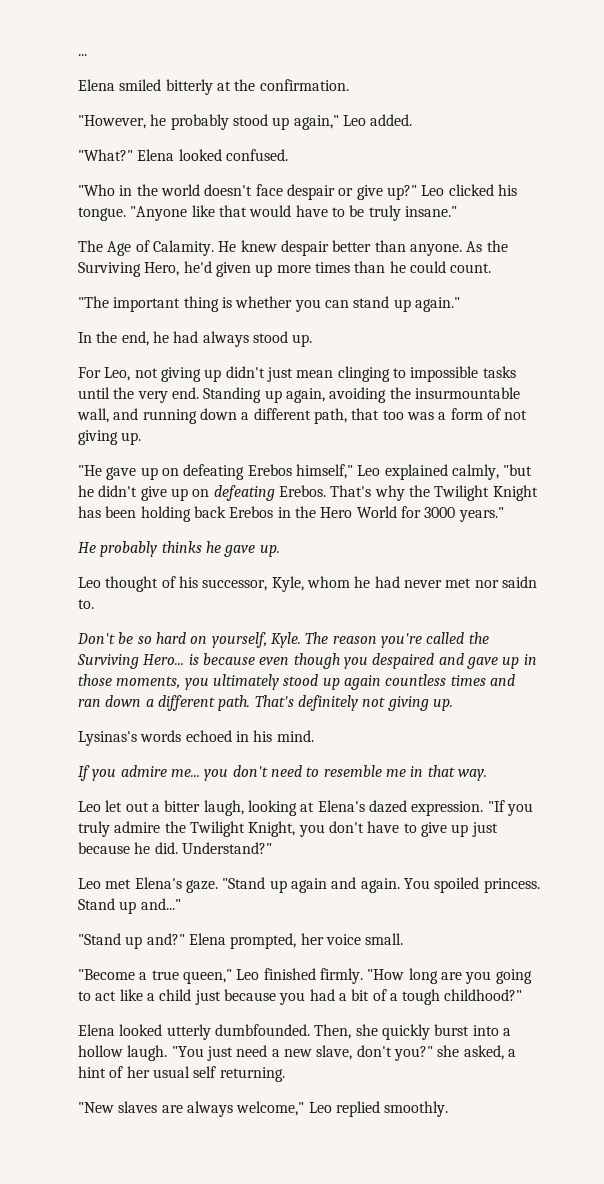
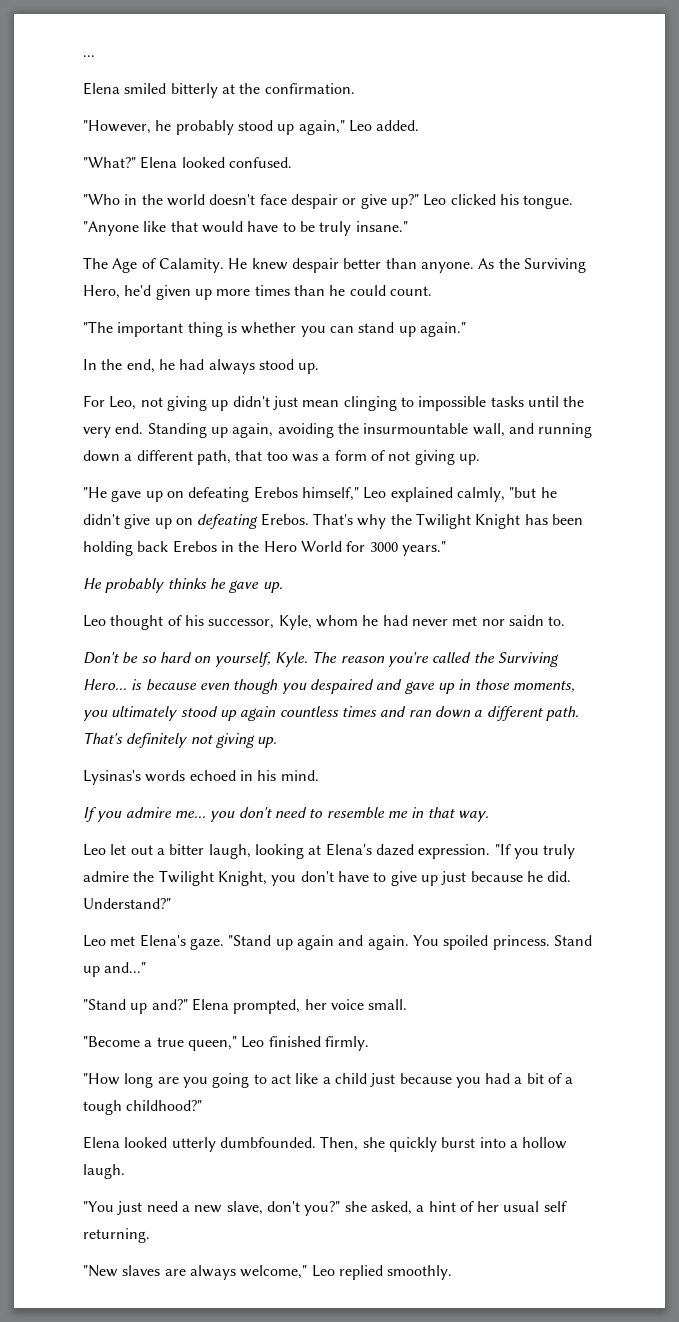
(363, 976) none -> (369, 1043) //
(168, 1053) none -> (125, 1171) //

